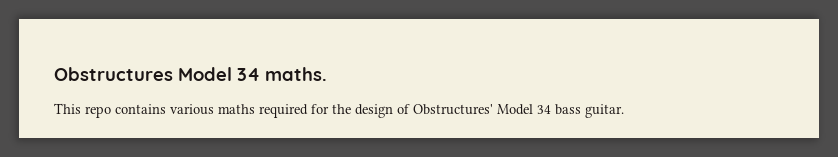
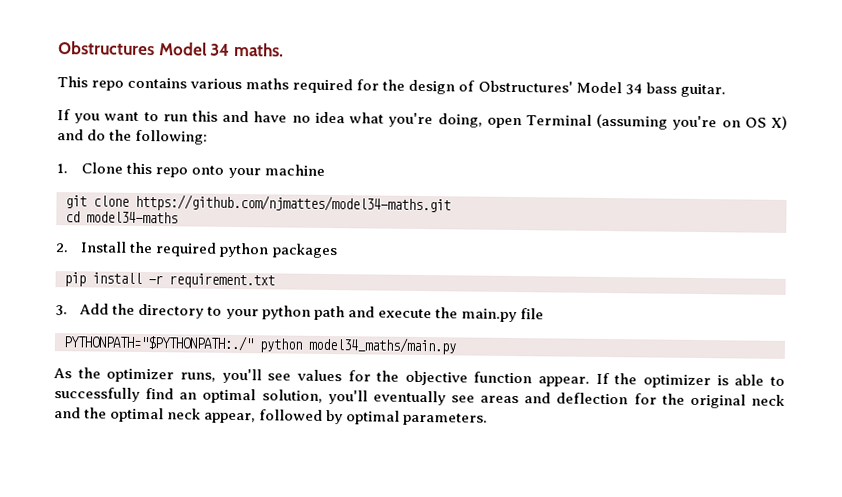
(624, 111) none -> [57,109,788,131] [57,129,209,145] [56,162,325,179] [65,193,451,214] [65,211,178,224] [55,241,338,259] [64,272,275,289] [55,303,544,323] [63,334,457,355] [53,367,785,389] [54,387,785,409] [54,407,489,426] // If you want to run this and have no idea what you're doing, open Terminal (assuming you're on OS X) and do the following: // 1. Clone this repo onto your machine // git clone https://github.com/njmattes/model34-maths.git // cd model34-maths // 2. Install the required python packages // pip install -r requirement.txt // 3. Add the directory to your python path and execute the main.py file // PYTHONPATH="$PYTHONPATH:./" python model34_maths/main.py // As the optimizer runs, you'll see values for the objective function appear. If the optimizer is able to successfully find an optimal solution, you'll eventually see areas and deflection for the original neck and the optimal neck appear, followed by optimal parameters.

